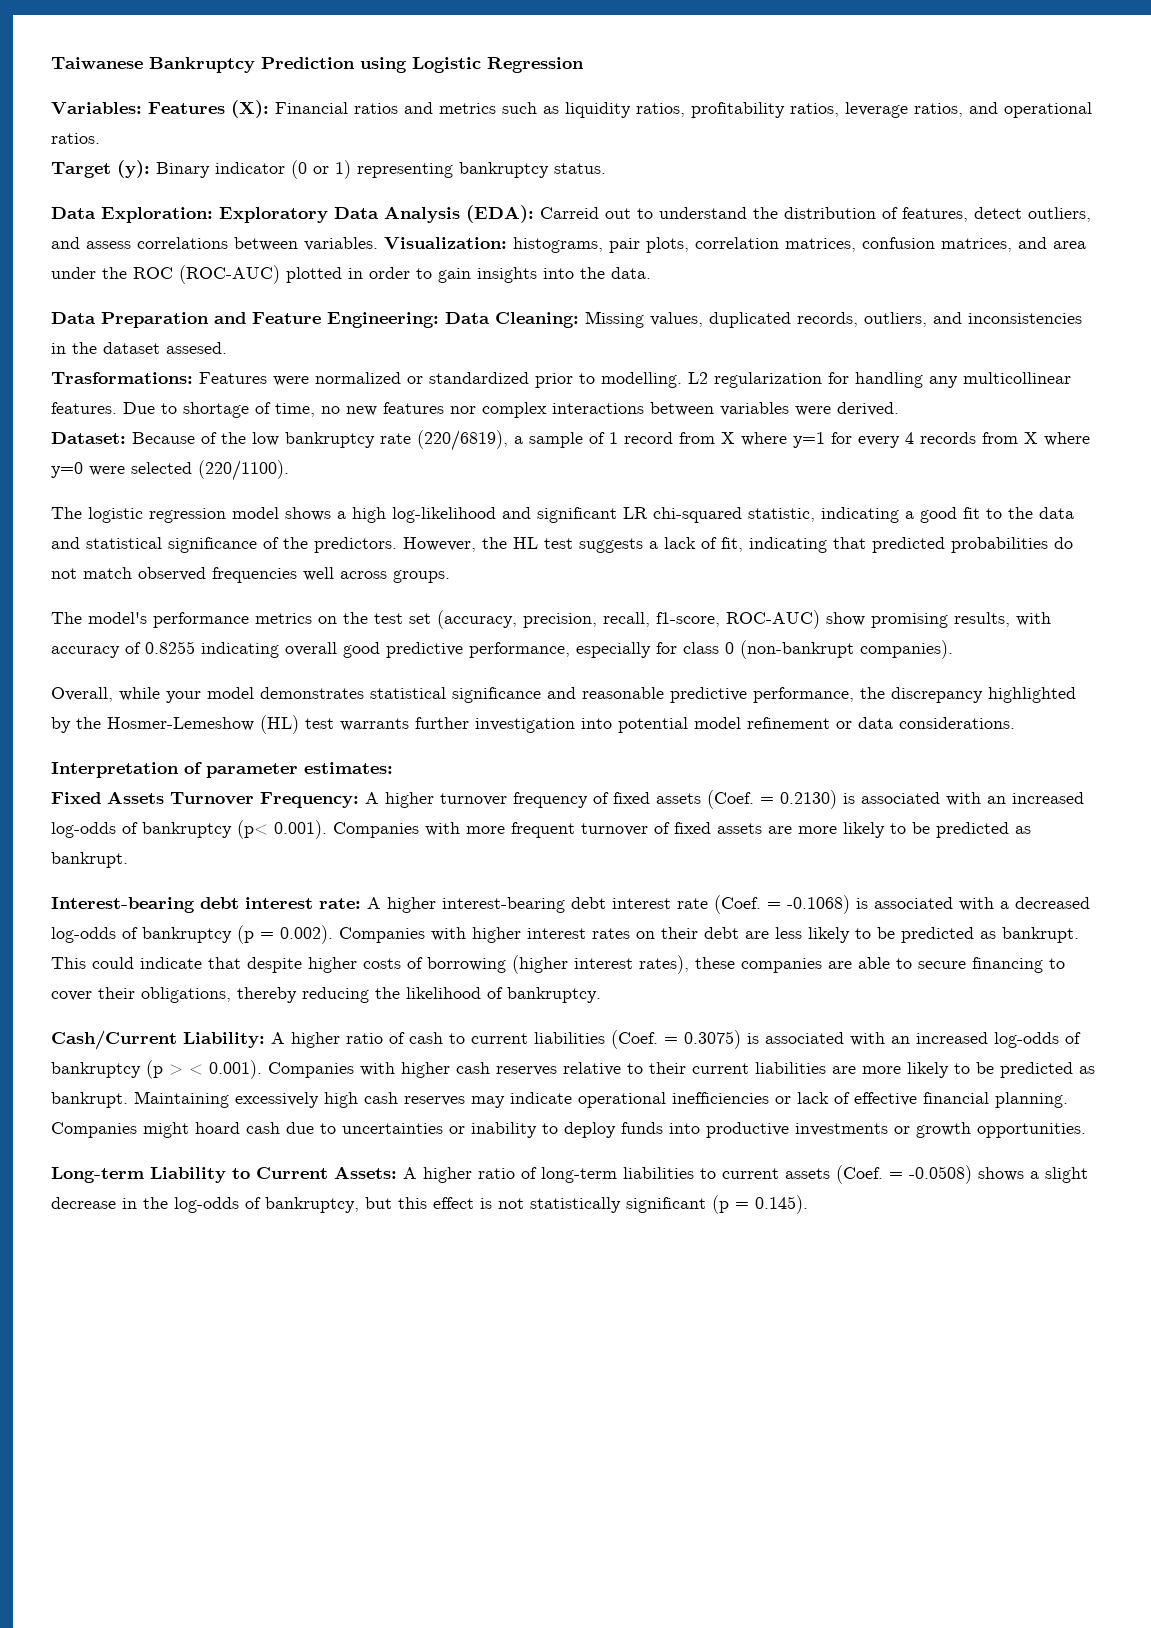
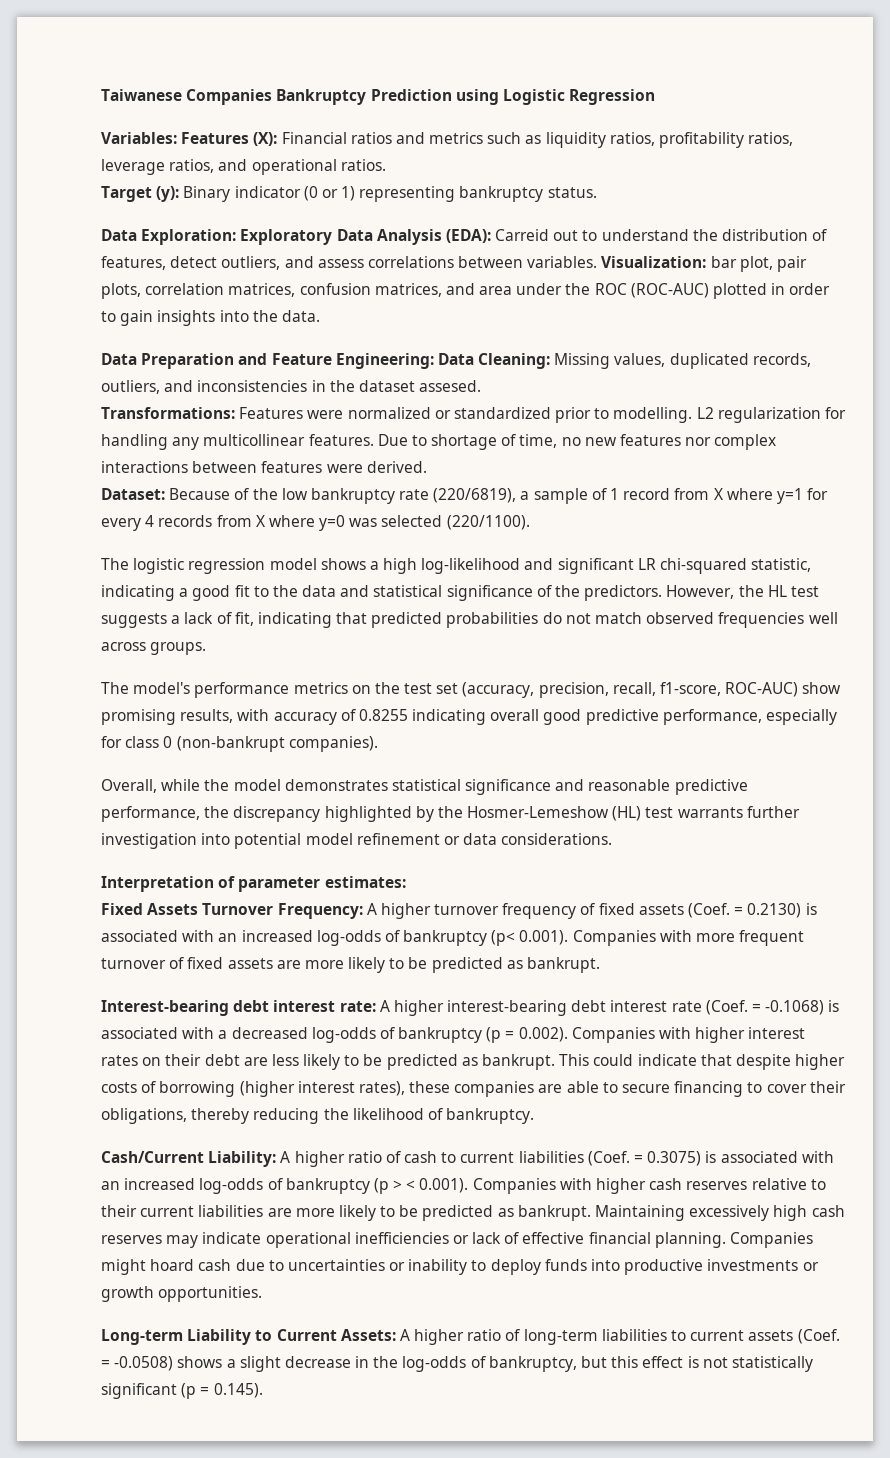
(143, 63) none -> [186,89,273,105] Companies
[513,237,603,253] histograms, -> [710,256,773,272] bar plot,
[51,372,193,384] Trasformations: -> [101,407,235,419] Transformations:
[720,402,789,416] variables -> [261,461,323,473] features
[89,466,125,476] were -> [349,518,378,527] was
[166,691,201,703] your -> [204,779,230,791] the

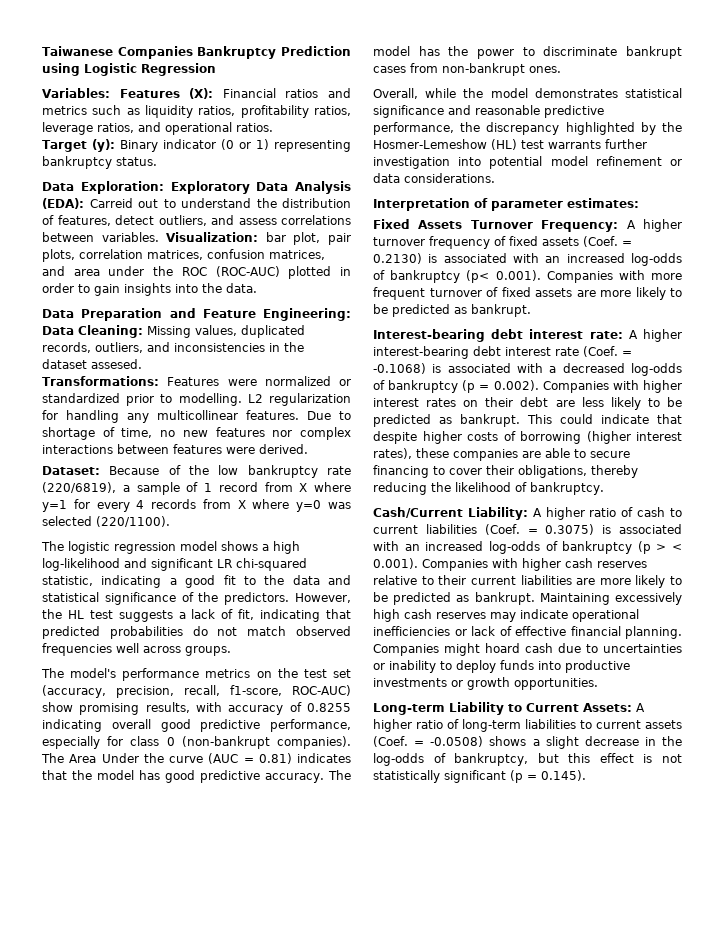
(378, 744) none -> [41,753,351,764] [42,770,351,783] [373,46,682,59] [373,63,561,76] The Area Under the curve (AUC = 0.81) indicates that the model has good predictive accuracy. The model has the power to discriminate bankrupt cases from non-bankrupt ones.

